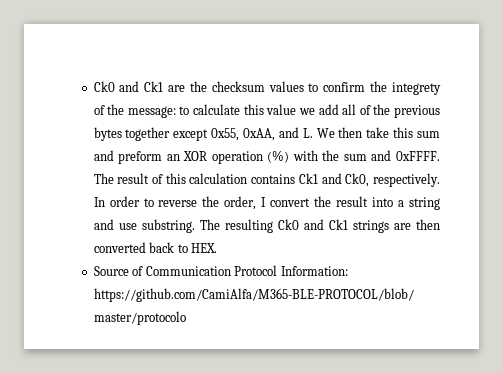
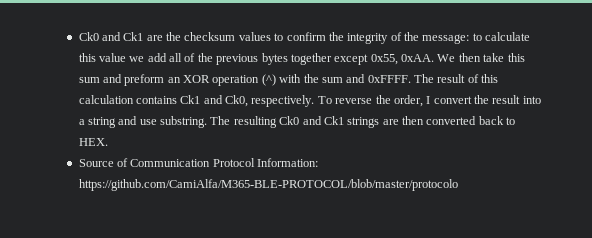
[392,82,441,95] integrety -> [347,33,389,44] integrity
[243,127,313,141] 0xAA, and L. -> [401,54,435,62] 0xAA.
[267,150,290,163] (%) -> [261,74,276,86] (^)
[93,196,154,207] In order to -> [317,96,332,104] To

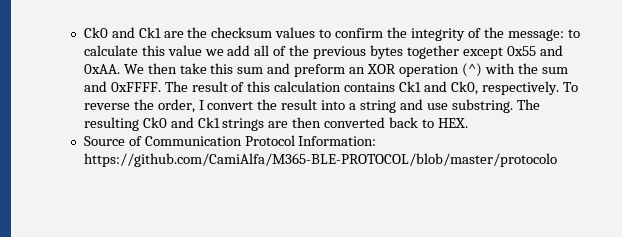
[370,54,398,65] 0x55, -> [506,45,563,56] 0x55 and

